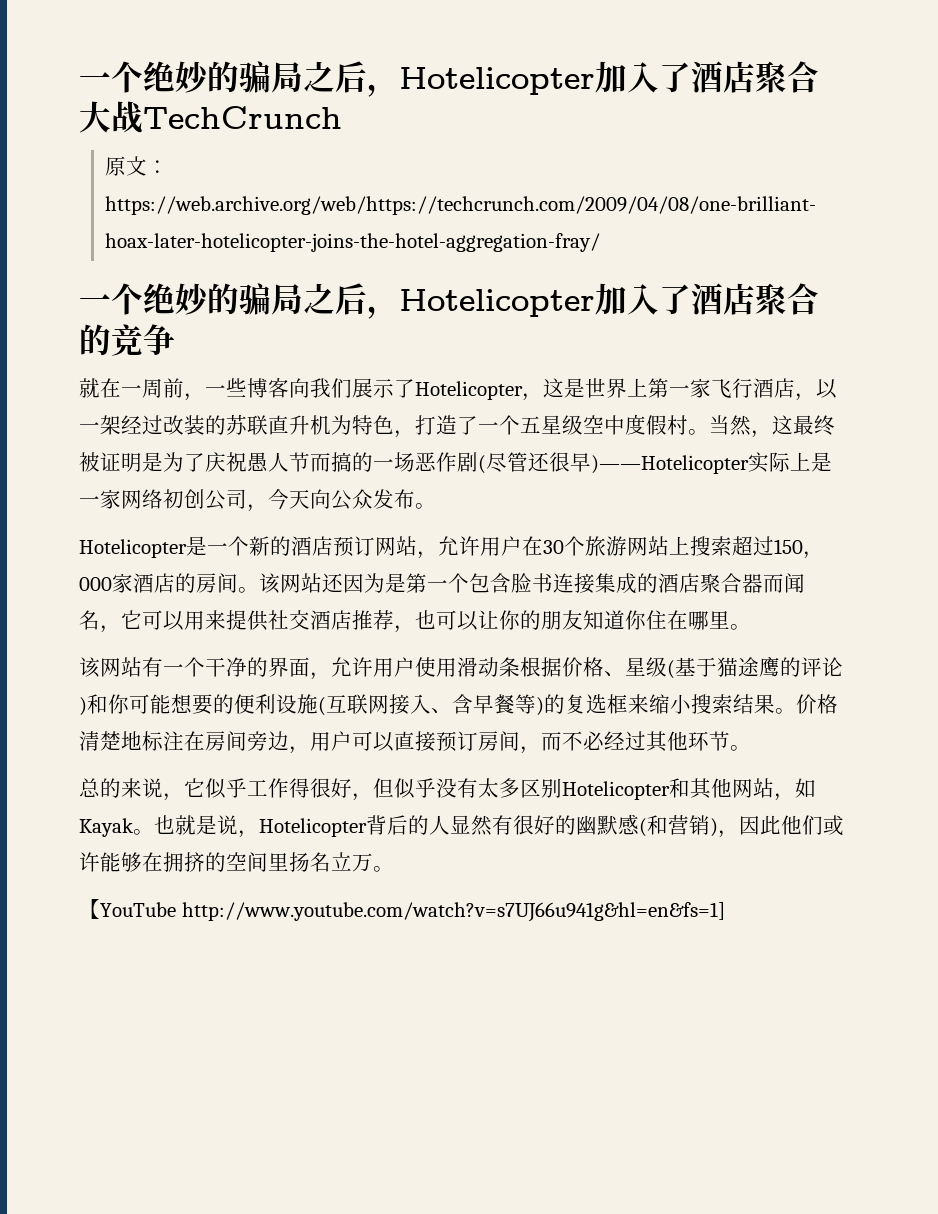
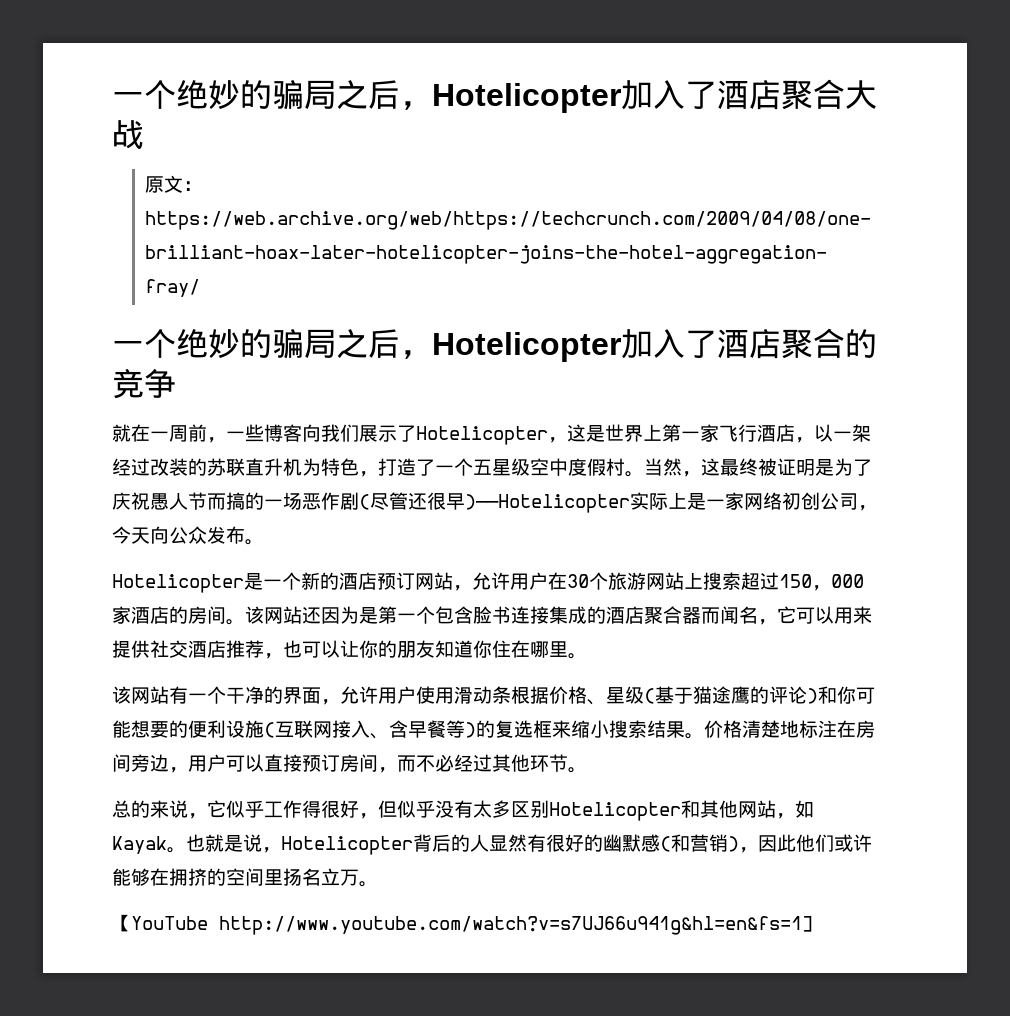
[143,106,342,129] TechCrunch -> (144, 134) none

